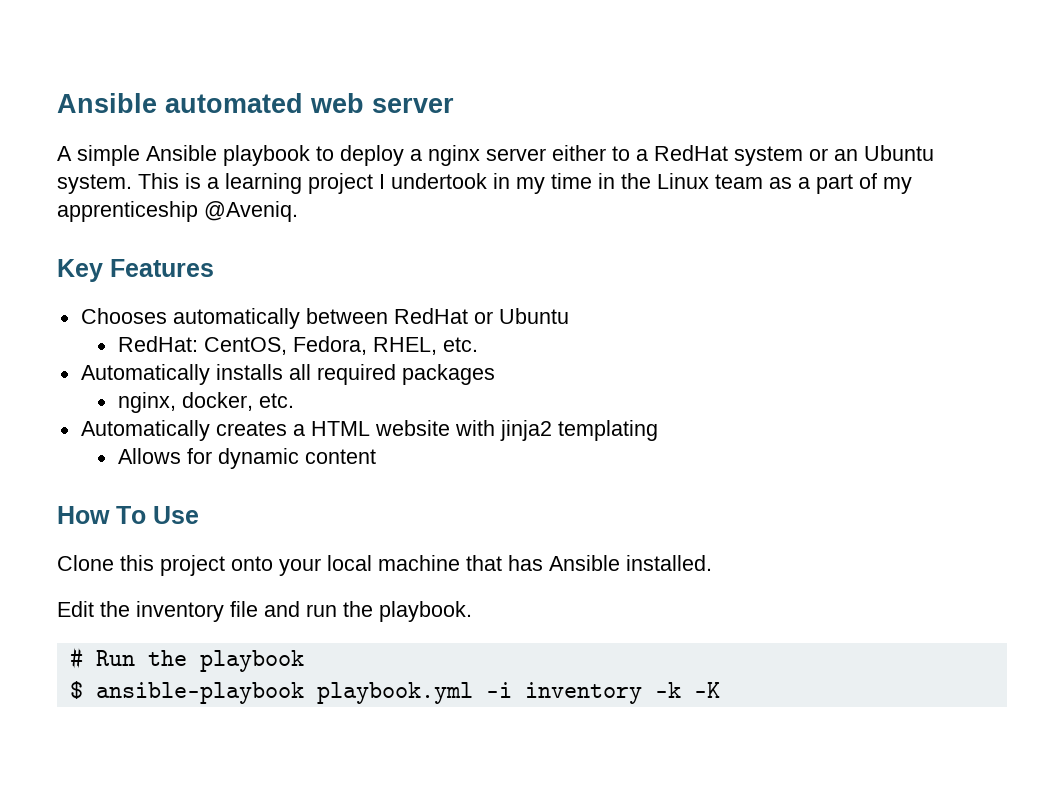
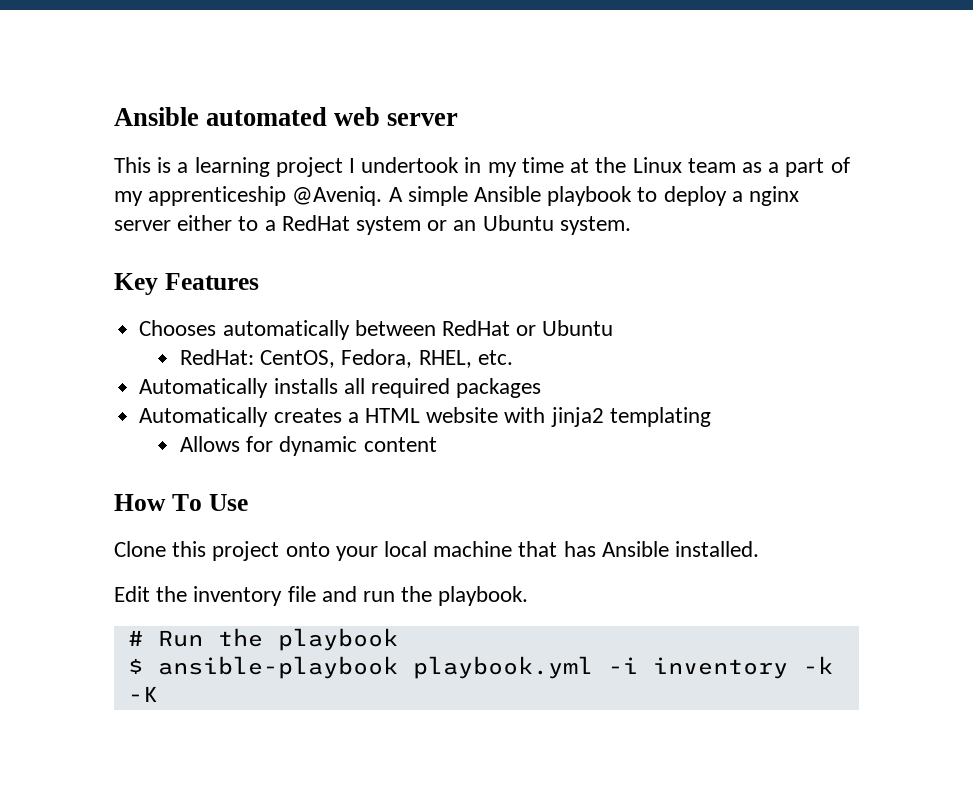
(454, 105) none -> [114,157,850,177] [114,186,383,206] This is a learning project I undertook in my time at the Linux team as a part of my apprenticeship @Aveniq.
[138,173,912,194] [57,201,298,222] This is a learning project I undertook in my time in the Linux team as a part of my apprenticeship @Aveniq. -> (631, 225) none
[117,392,294,413] // nginx, docker, etc. -> (542, 388) none

